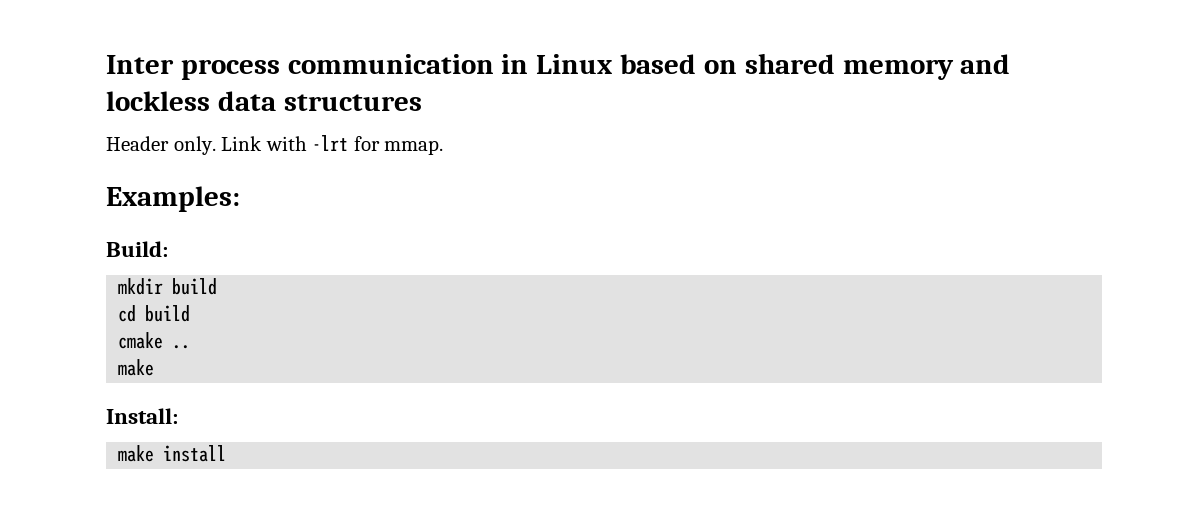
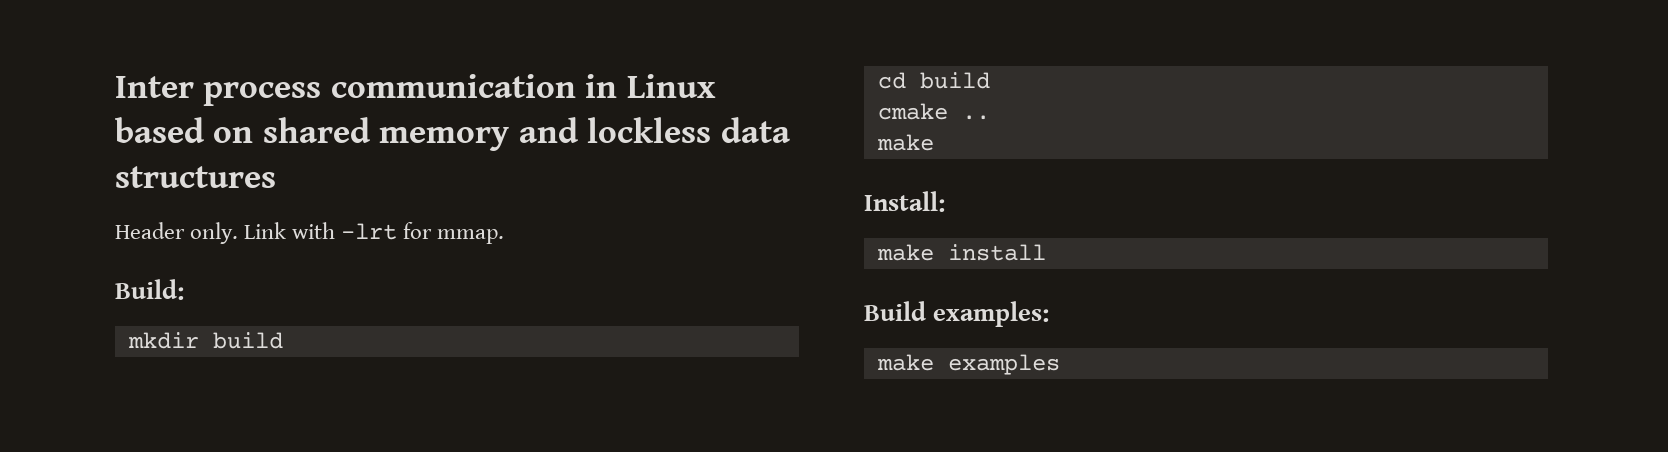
[106,186,240,212] // Examples: -> (505, 236) none
(227, 453) none -> [864,301,1050,327] [876,354,1060,375] // Build examples: // make examples

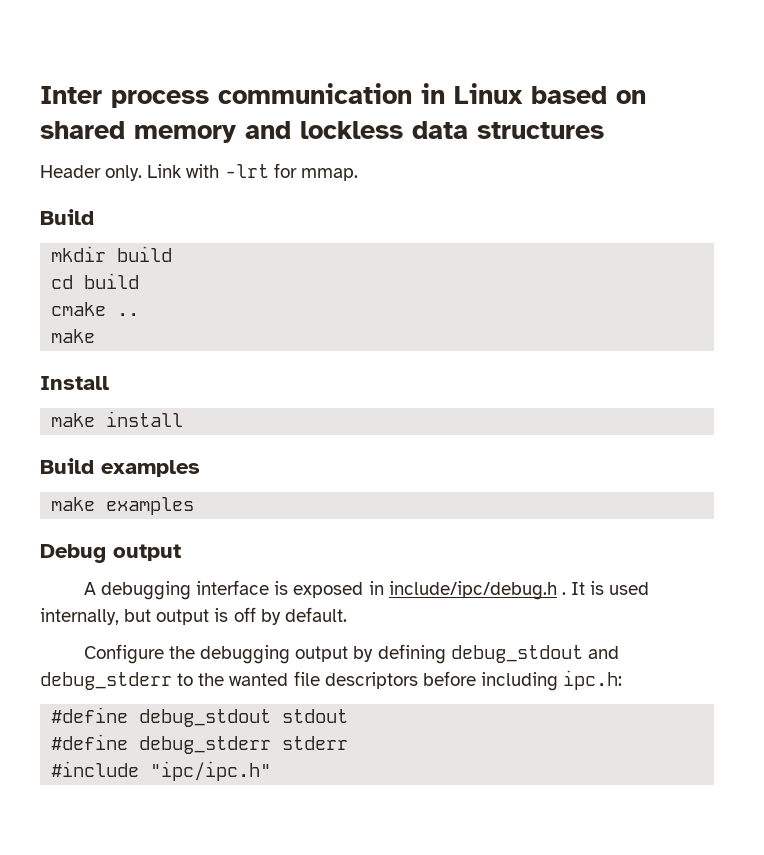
[115,279,184,300] Build: -> [40,209,94,225] Build
[864,191,945,212] Install: -> [40,376,109,390] Install
[933,301,1050,327] examples: -> [101,460,200,477] examples
(1060, 364) none -> [40,544,181,563] [83,580,650,600] [40,607,347,625] [83,644,619,664] [40,670,623,691] [51,707,349,727] [51,734,349,754] [51,761,272,781] // Debug output // A debugging interface is exposed in include/ipc/debug.h . It is used internally, but output is off by default. // Configure the debugging output by defining debug_stdout and debug_stderr to the wanted file descriptors before including ipc.h: // #define debug_stdout stdout // #define debug_stderr stderr // #include "ipc/ipc.h"

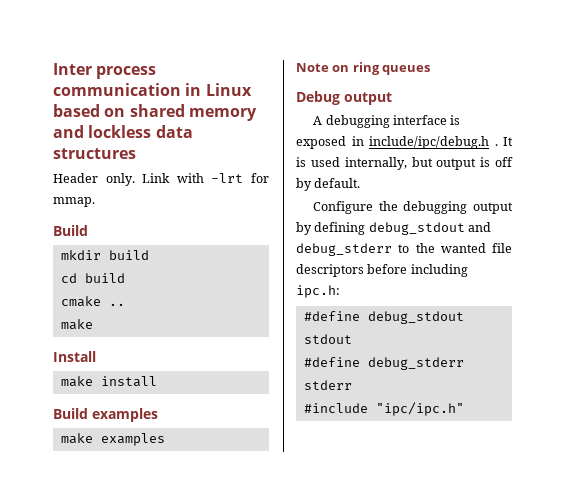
(195, 506) none -> [296,62,431,75] // Note on ring queues

